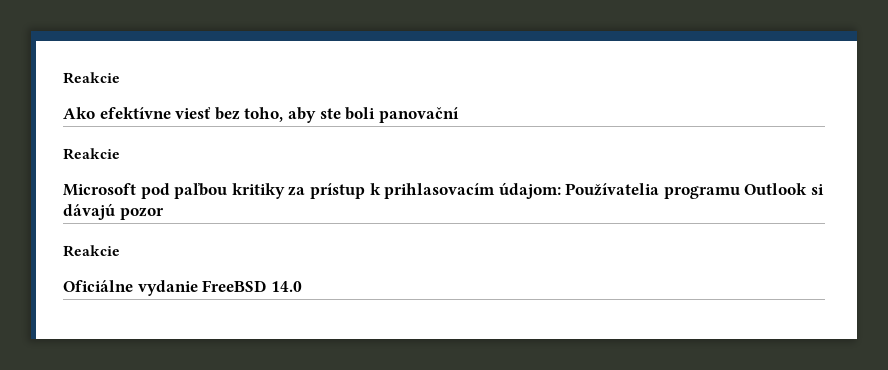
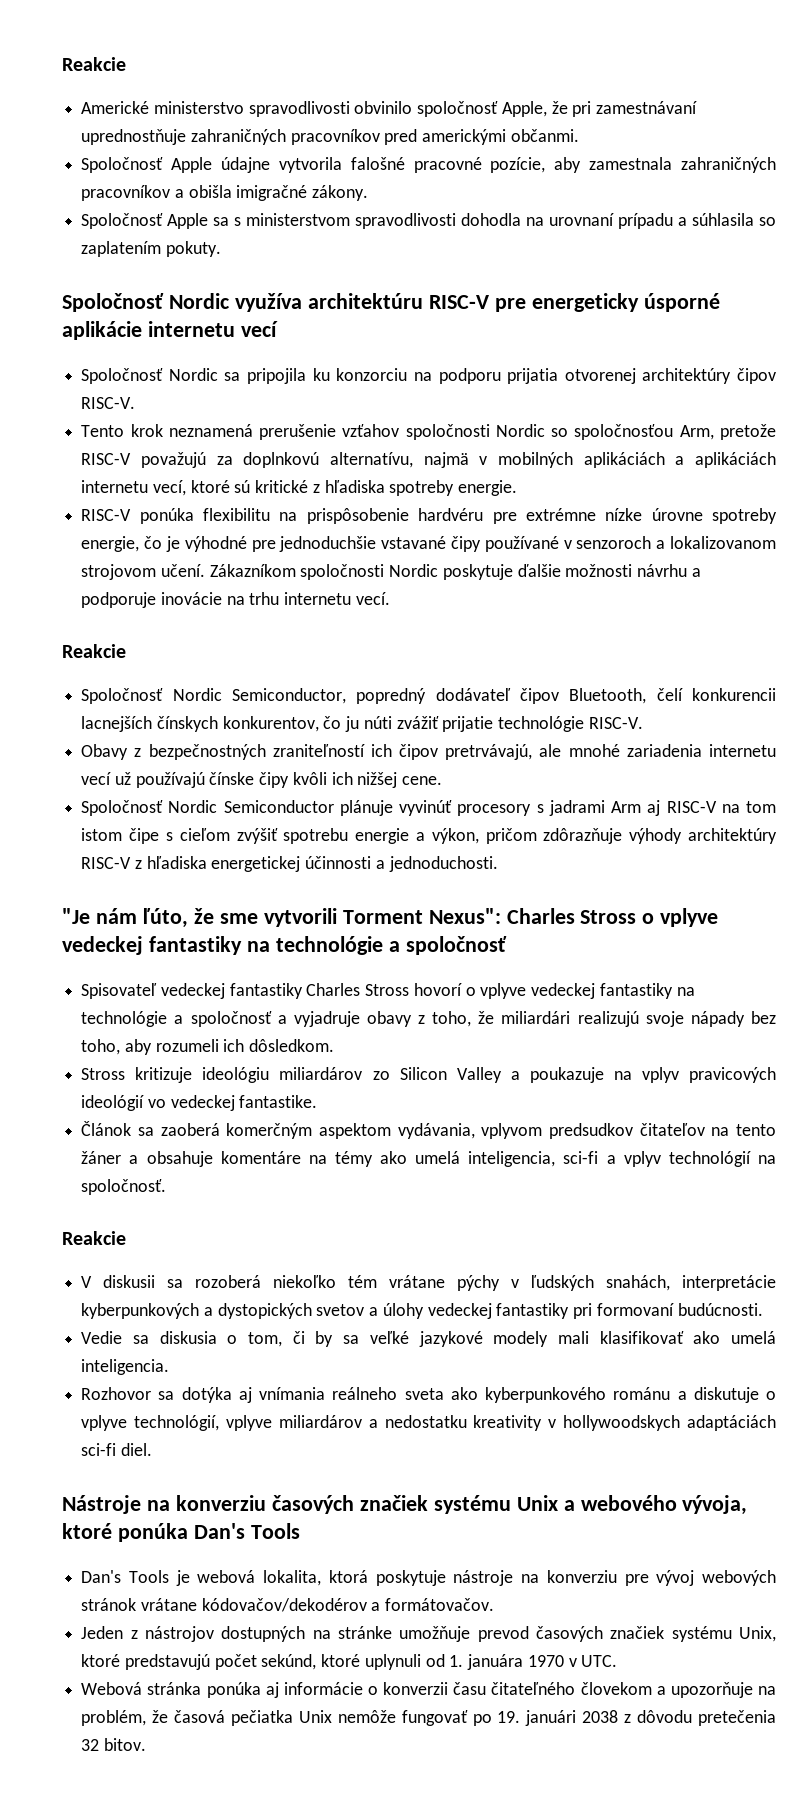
[63,72,120,84] [63,107,459,123] [63,148,120,160] [63,182,825,199] [63,203,164,220] [63,245,120,257] [63,280,302,296] Reakcie // Ako efektívne viesť bez toho, aby ste boli panovační // Reakcie // Microsoft pod paľbou kritiky za prístup k prihlasovacím údajom: Používatelia programu Outlook si dávajú pozor // Reakcie // Oficiálne vydanie FreeBSD 14.0 -> [62,57,126,71] [81,101,698,117] [81,129,579,145] [81,157,776,173] [81,185,369,201] [81,213,776,229] [81,241,221,257] [62,293,720,312] [62,321,278,340] [81,368,777,384] [81,397,136,409] [81,424,776,440] [81,452,776,468] [81,480,518,496] [81,508,777,524] [81,536,776,552] [81,564,701,580] [81,592,390,608] [62,644,126,658] [81,688,776,704] [81,716,643,732] [81,744,776,760] [81,772,443,788] [81,800,776,816] [81,828,777,844] [81,856,498,872] [62,908,719,928] [62,936,507,955] [81,983,695,999] [81,1011,777,1027] [81,1039,335,1055] [81,1067,777,1083] [81,1095,318,1111] [81,1121,776,1139] [81,1151,776,1167] [81,1179,167,1195] [62,1231,126,1245] [81,1275,777,1291] [81,1303,763,1319] [81,1331,776,1347] [81,1359,170,1375] [81,1387,776,1403] [81,1415,776,1431] [81,1443,152,1456] [62,1495,748,1515] [62,1523,300,1542] [81,1570,776,1586] [81,1598,495,1612] [81,1626,776,1642] [81,1654,618,1670] [81,1682,777,1698] [81,1710,776,1726] [81,1738,146,1751] Reakcie // Americké ministerstvo spravodlivosti obvinilo spoločnosť Apple, že pri zamestnávaní uprednostňuje zahraničných pracovníkov pred americkými občanmi. // Spoločnosť Apple údajne vytvorila falošné pracovné pozície, aby zamestnala zahraničných pracovníkov a obišla imigračné zákony. // Spoločnosť Apple sa s ministerstvom spravodlivosti dohodla na urovnaní prípadu a súhlasila so zaplatením pokuty. // Spoločnosť Nordic využíva architektúru RISC-V pre energeticky úsporné aplikácie internetu vecí // Spoločnosť Nordic sa pripojila ku konzorciu na podporu prijatia otvorenej architektúry čipov RISC-V. // Tento krok neznamená prerušenie vzťahov spoločnosti Nordic so spoločnosťou Arm, pretože RISC-V považujú za doplnkovú alternatívu, najmä v mobilných aplikáciách a aplikáciách internetu vecí, ktoré sú kritické z hľadiska spotreby energie. // RISC-V ponúka flexibilitu na prispôsobenie hardvéru pre extrémne nízke úrovne spotreby energie, čo je výhodné pre jednoduchšie vstavané čipy používané v senzoroch a lokalizovanom strojovom učení. Zákazníkom spoločnosti Nordic poskytuje ďalšie možnosti návrhu a podporuje inovácie na trhu internetu vecí. // Reakcie // Spoločnosť Nordic Semiconductor, popredný dodávateľ čipov Bluetooth, čelí konkurencii lacnejších čínskych konkurentov, čo ju núti zvážiť prijatie technológie RISC-V. // Obavy z bezpečnostných zraniteľností ich čipov pretrvávajú, ale mnohé zariadenia internetu vecí už používajú čínske čipy kvôli ich nižšej cene. // Spoločnosť Nordic Semiconductor plánuje vyvinúť procesory s jadrami Arm aj RISC-V na tom istom čipe s cieľom zvýšiť spotrebu energie a výkon, pričom zdôrazňuje výhody architektúry RISC-V z hľadiska energetickej účinnosti a jednoduchosti. // "Je nám ľúto, že sme vytvorili Torment Nexus": Charles Stross o vplyve vedeckej fantastiky na technológie a spoločnosť // Spisovateľ vedeckej fantastiky Charles Stross hovorí o vplyve vedeckej fantastiky na technológie a spoločnosť a vyjadruje obavy z toho, že miliardári realizujú svoje nápady bez toho, aby rozumeli ich dôsledkom. // Stross kritizuje ideológiu miliardárov zo Silicon Valley a poukazuje na vplyv pravicových ideológií vo vedeckej fantastike. // Článok sa zaoberá komerčným aspektom vydávania, vplyvom predsudkov čitateľov na tento žáner a obsahuje komentáre na témy ako umelá inteligencia, sci-fi a vplyv technológií na spoločnosť. // Reakcie // V diskusii sa rozoberá niekoľko tém vrátane pýchy v ľudských snahách, interpretácie kyberpunkových a dystopických svetov a úlohy vedeckej fantastiky pri formovaní budúcnosti. // Vedie sa diskusia o tom, či by sa veľké jazykové modely mali klasifikovať ako umelá inteligencia. // Rozhovor sa dotýka aj vnímania reálneho sveta ako kyberpunkového románu a diskutuje o vplyve technológií, vplyve miliardárov a nedostatku kreativity v hollywoodskych adaptáciách sci-fi diel. // Nástroje na konverziu časových značiek systému Unix a webového vývoja, ktoré ponúka Dan's Tools // Dan's Tools je webová lokalita, ktorá poskytuje nástroje na konverziu pre vývoj webových stránok vrátane kódovačov/dekodérov a formátovačov. // Jeden z nástrojov dostupných na stránke umožňuje prevod časových značiek systému Unix, ktoré predstavujú počet sekúnd, ktoré uplynuli od 1. januára 1970 v UTC. // Webová stránka ponúka aj informácie o konverzii času čitateľného človekom a upozorňuje na problém, že časová pečiatka Unix nemôže fungovať po 19. januári 2038 z dôvodu pretečenia 32 bitov.

